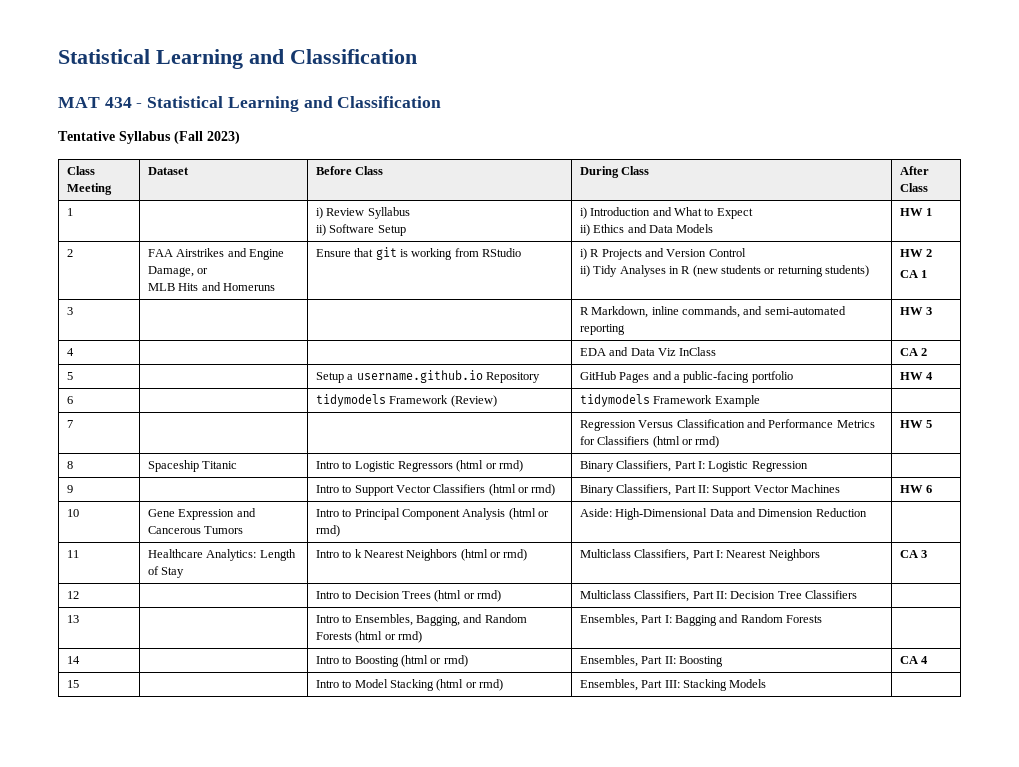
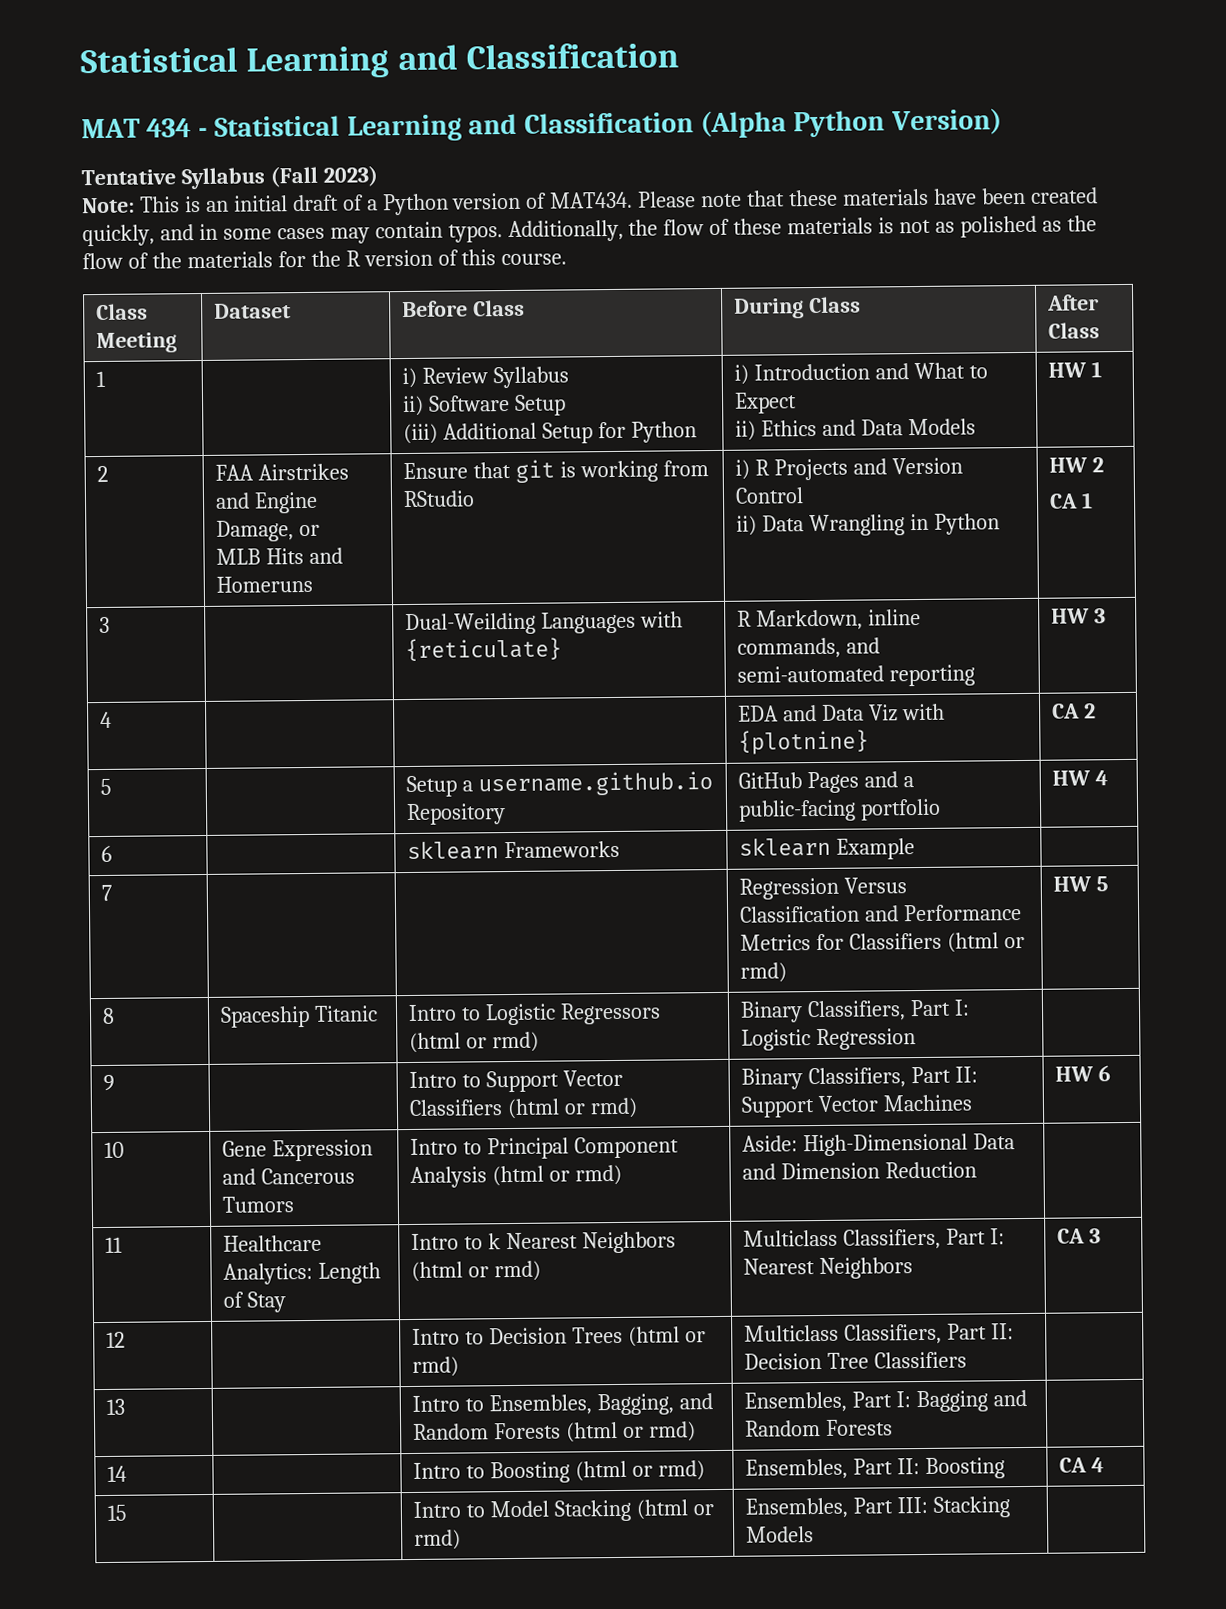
(442, 102) none -> [699,108,1002,139] (Alpha Python Version)
(240, 137) none -> [82,187,1098,216] [82,215,1097,247] [82,249,568,270] // Note: This is an initial draft of a Python version of MAT434. Please note that these materials have been created quickly, and in some cases may contain typos. Additionally, the flow of these materials is not as polished as the flow of the materials for the R version of this course.
(406, 230) none -> [403,421,698,445] // (iii) Additional Setup for Python
[593,265,870,277] Tidy Analyses in R (new students or returning students) -> [762,513,1001,537] Data Wrangling in Python
(73, 311) none -> [405,611,684,636] [405,637,563,662] Dual-Weilding Languages with {reticulate}
[679,347,717,356] InClass -> [902,703,946,721] [738,729,870,755] with {plotnine}
[315,394,497,407] [579,394,713,407] tidymodels Framework (Review) | tidymodels Framework -> [407,840,621,861] [739,837,832,857] sklearn Frameworks | sklearn

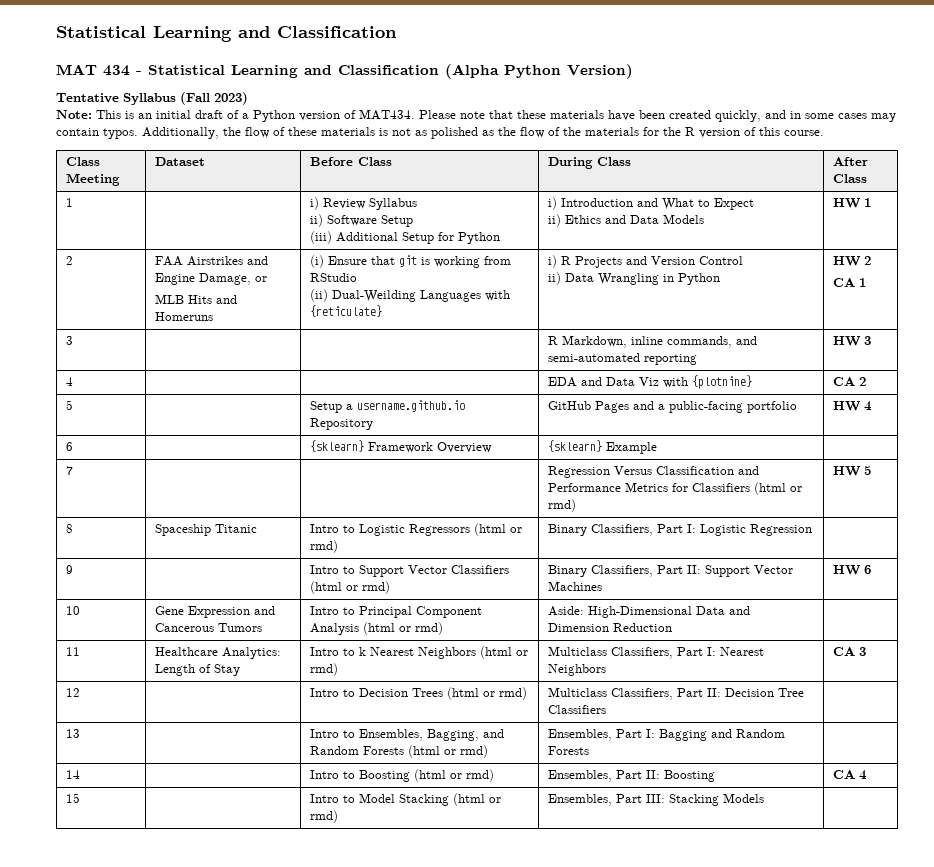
(314, 584) none -> [309,255,324,268] (i)
(476, 499) none -> [309,289,510,302] [309,305,382,317] // (ii) Dual-Weilding Languages with {reticulate}
[405,611,684,636] [405,637,563,662] Dual-Weilding Languages with {reticulate} -> (73, 340) none
[407,840,621,861] [739,837,832,857] sklearn Frameworks | sklearn -> [309,440,492,453] [547,440,602,452] {sklearn} Framework Overview | {sklearn}

